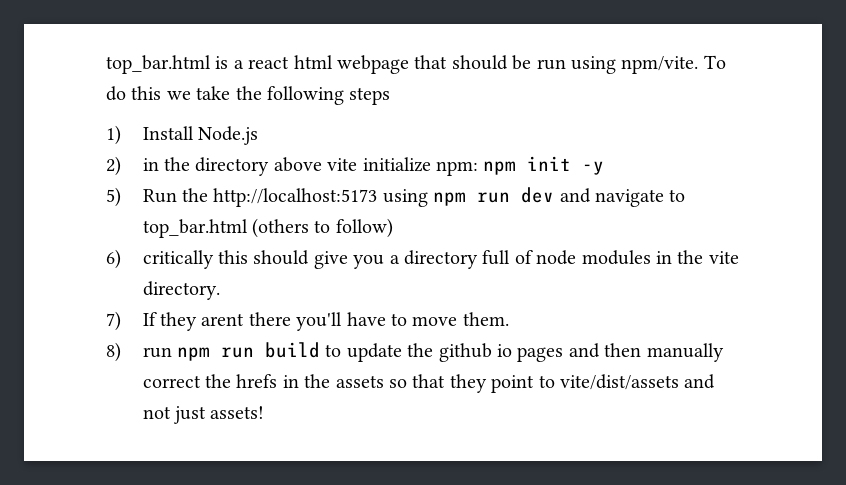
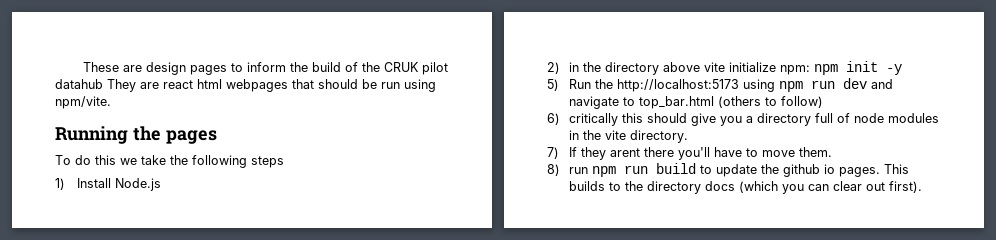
[106,55,244,74] top_bar.html is a -> [83,62,449,75] [55,79,159,92] These are design pages to inform the build of the CRUK pilot datahub They are
[337,55,409,74] webpage -> [226,79,288,92] webpages
(699, 65) none -> [55,126,217,144] // Running the pages //
[517,343,724,362] [142,374,716,393] [142,406,265,424] pages and then manually correct the hrefs in the assets so that they point to vite/dist/assets and not just assets! -> [838,164,909,177] [568,181,922,194] pages. This builds to the directory docs (which you can clear out first).

